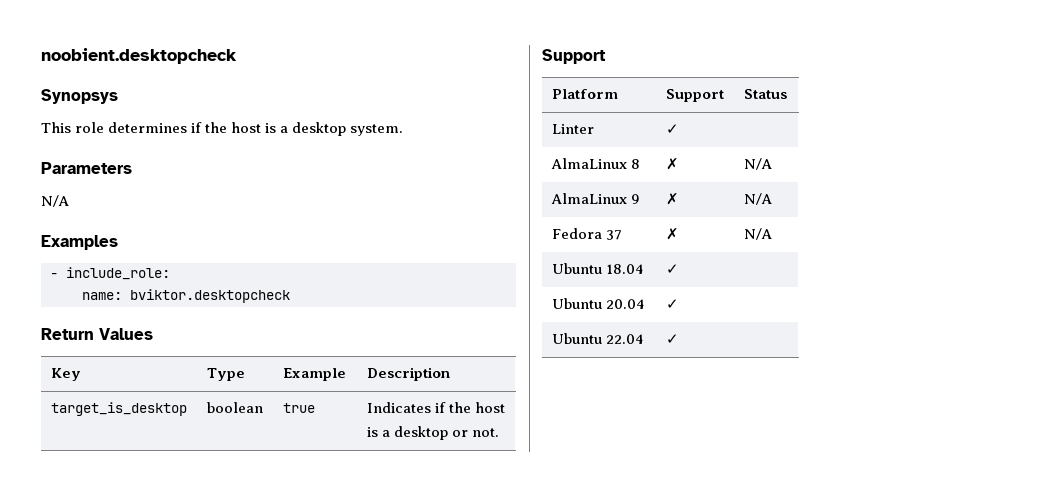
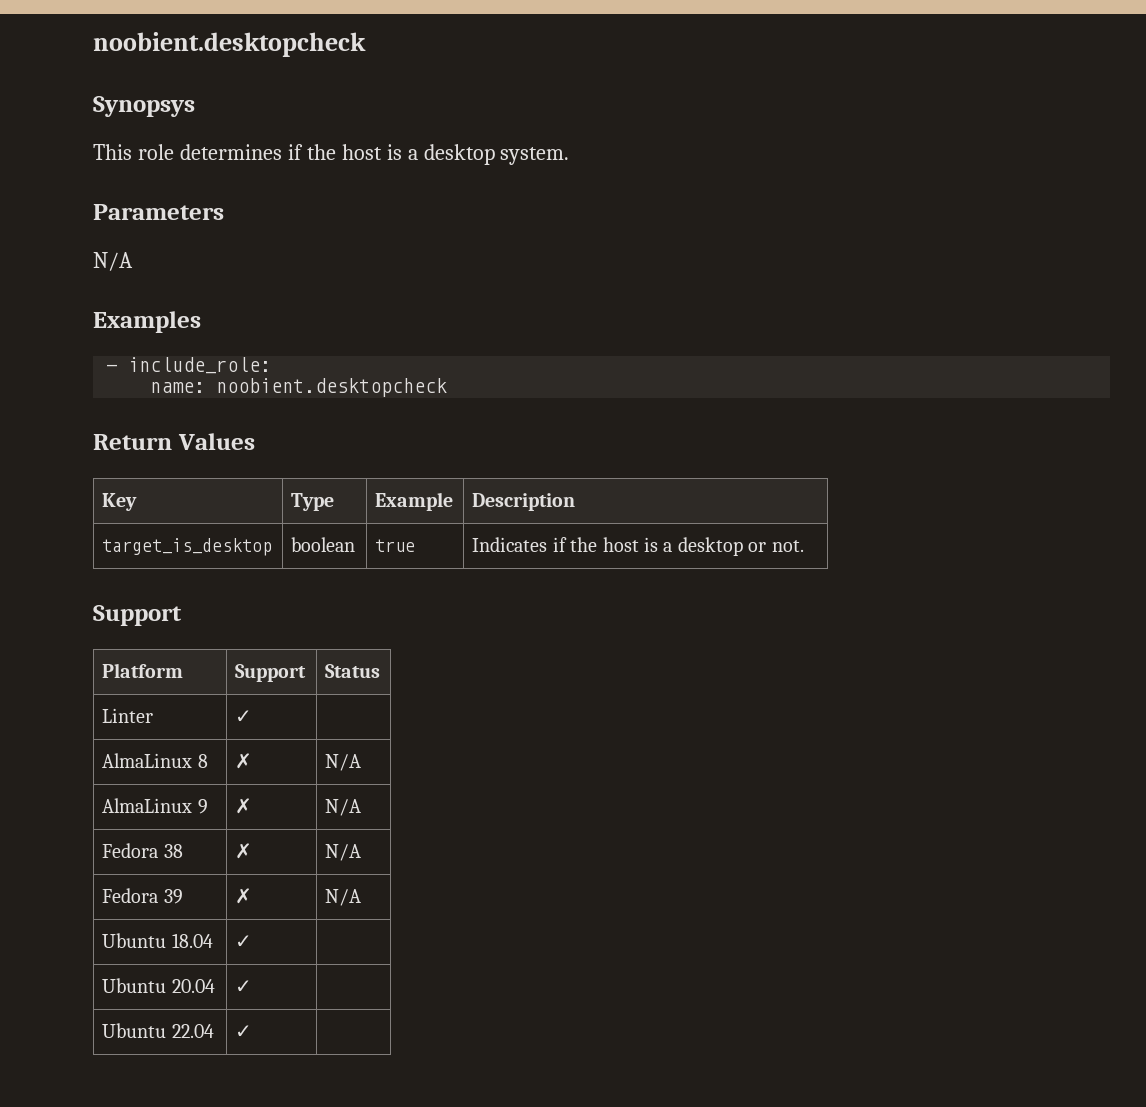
[130,289,290,303] bviktor.desktopcheck -> [216,378,448,397] noobient.desktopcheck
[605,230,622,240] 37 -> [163,844,183,858] [235,843,253,859] [325,844,362,861] [102,888,183,904] 38 | ✗ | N/A // Fedora 39

